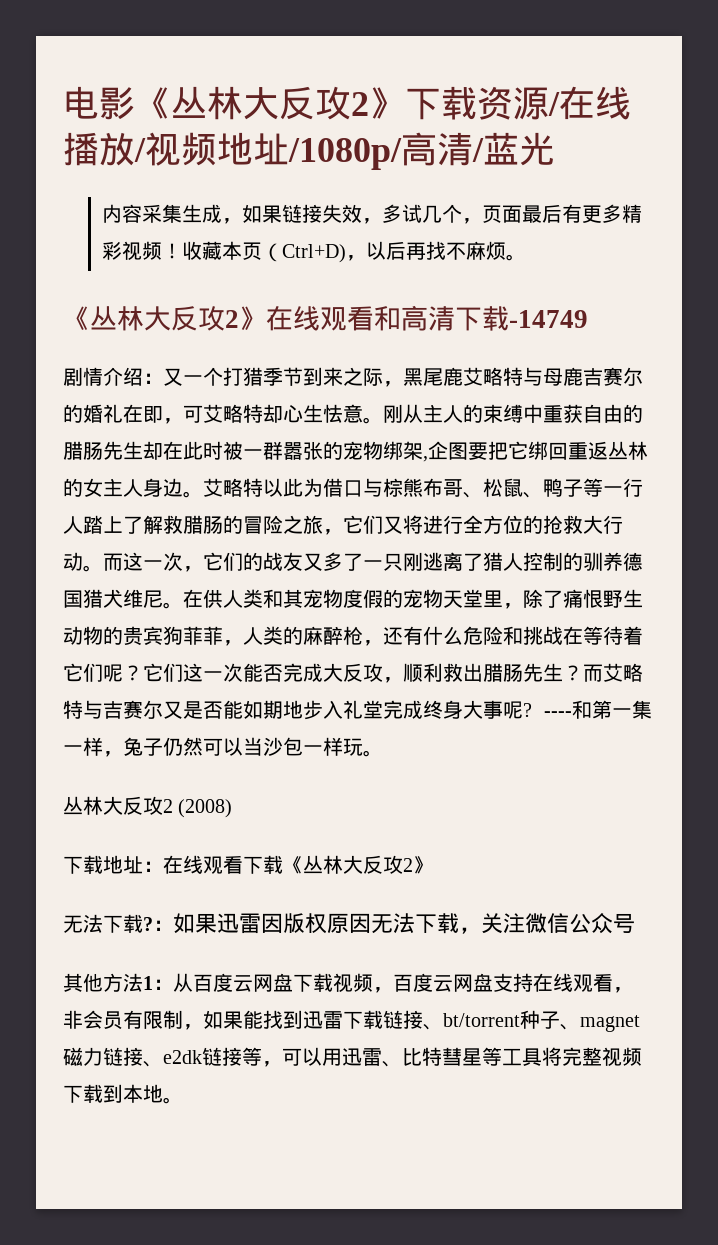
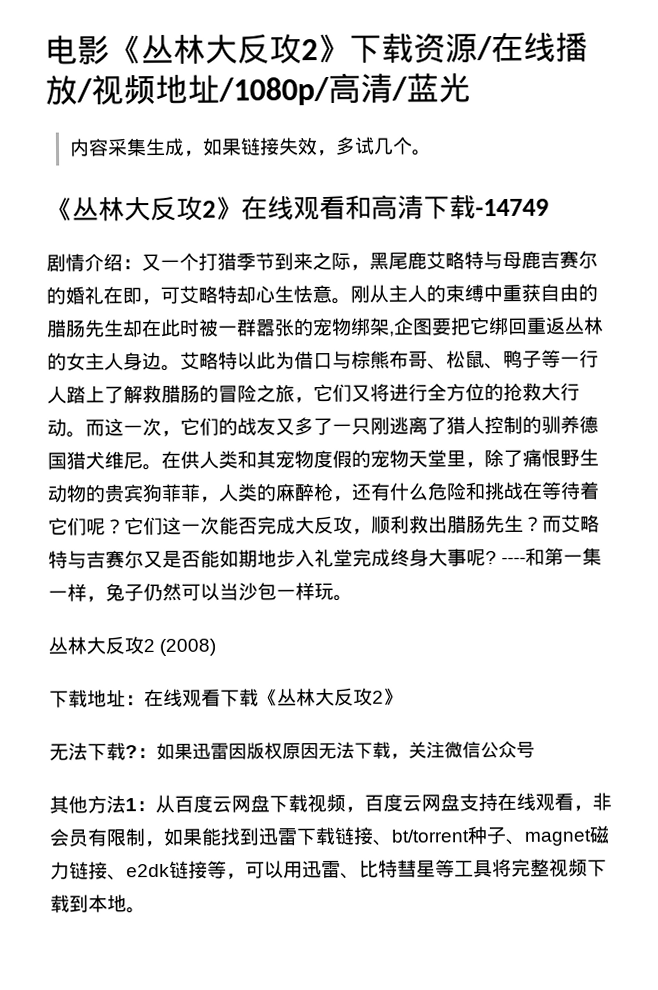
[461,204,642,224] [101,241,506,263] ，页面最后有更多精彩视频！收藏本页（Ctrl+D)，以后再找不麻烦 -> (413, 145) none

